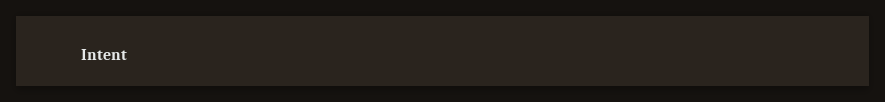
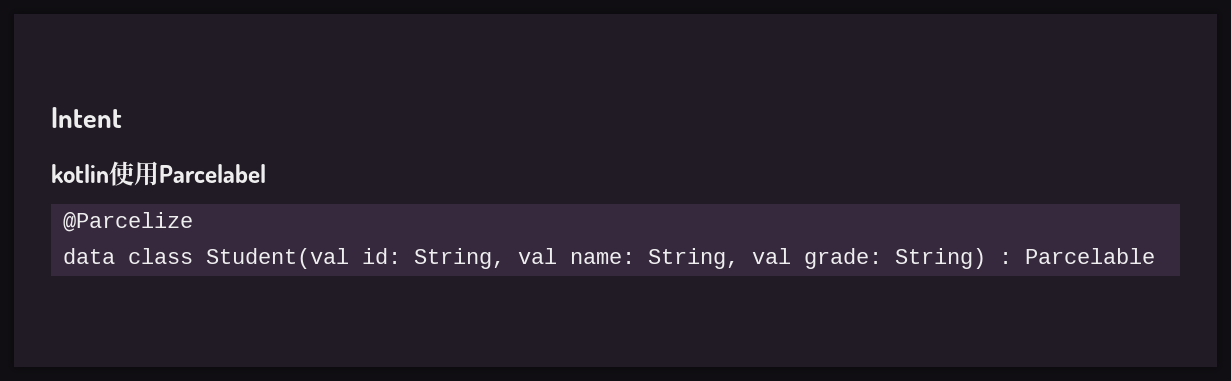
(127, 54) none -> [51,161,266,186] [63,212,193,232] [63,248,1155,269] // kotlin使用Parcelabel // @Parcelize // data class Student(val id: String, val name: String, val grade: String) : Parcelable

